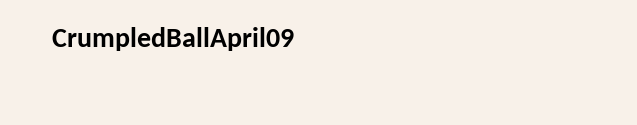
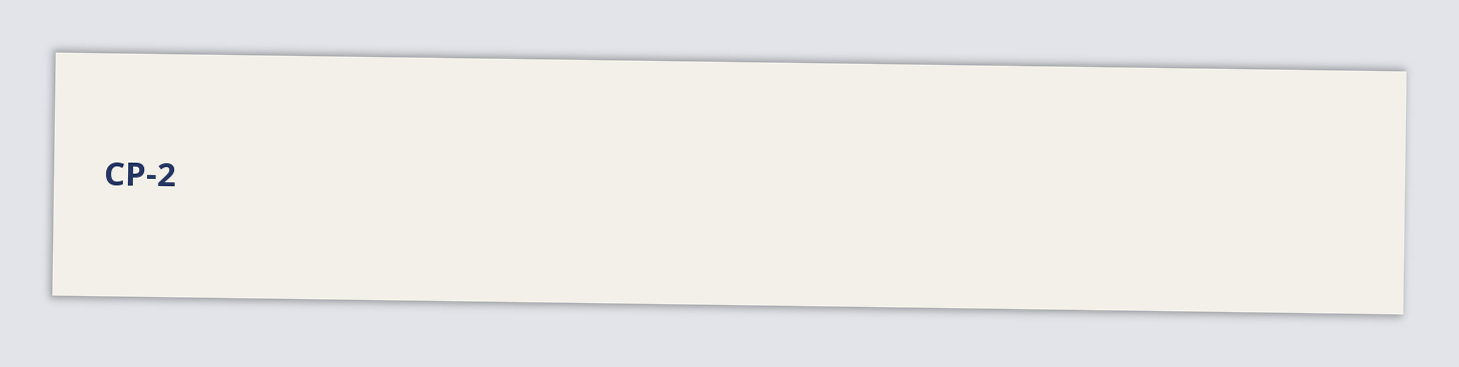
[52,27,294,51] CrumpledBallApril09 -> [103,162,177,187] CP-2

